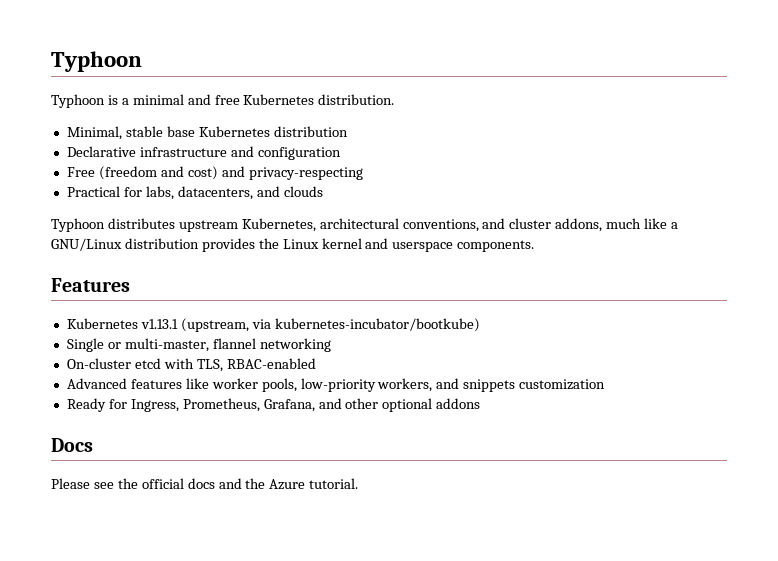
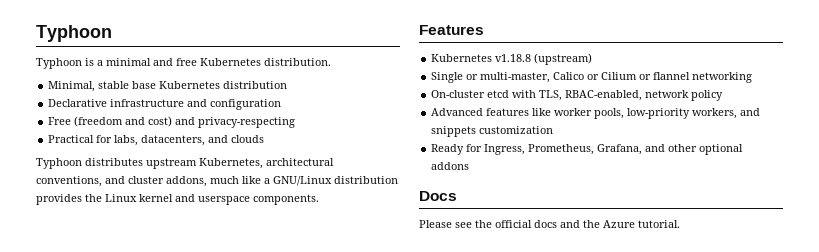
[140,318,480,332] v1.13.1 (upstream, via kubernetes-incubator/bootkube) -> [495,53,593,65] v1.18.8 (upstream)
(209, 345) none -> [553,72,652,80] Calico or Cilium or
[226,358,316,369] RBAC-enabled -> [565,90,724,101] RBAC-enabled, network policy

